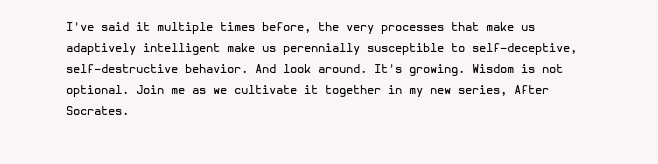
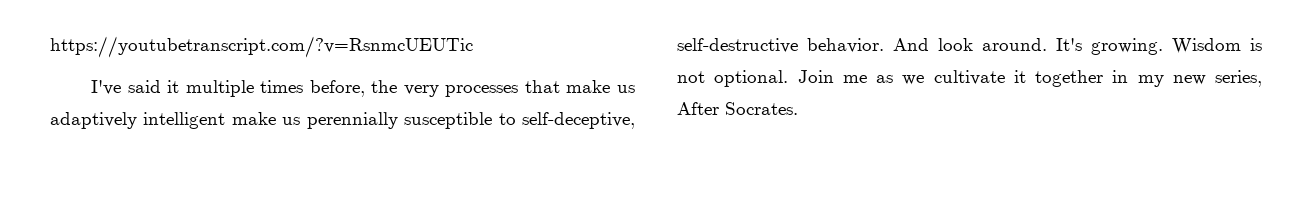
(66, 26) none -> [50,36,473,58] https://youtubetranscript.com/?v=RsnmcUEUTic //

